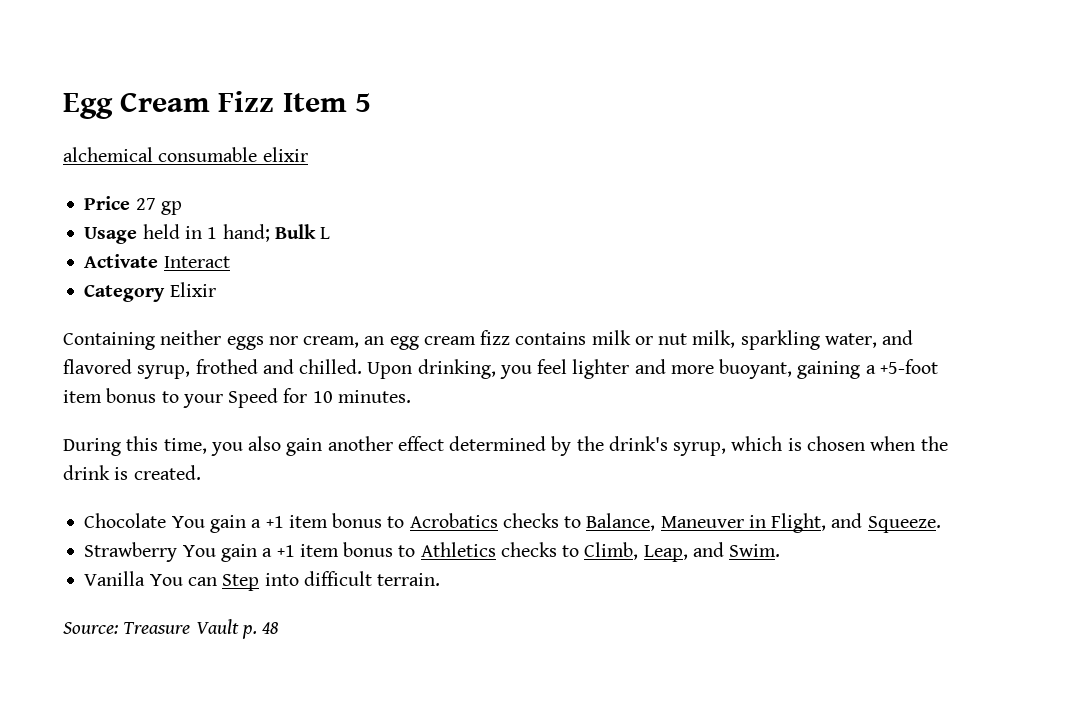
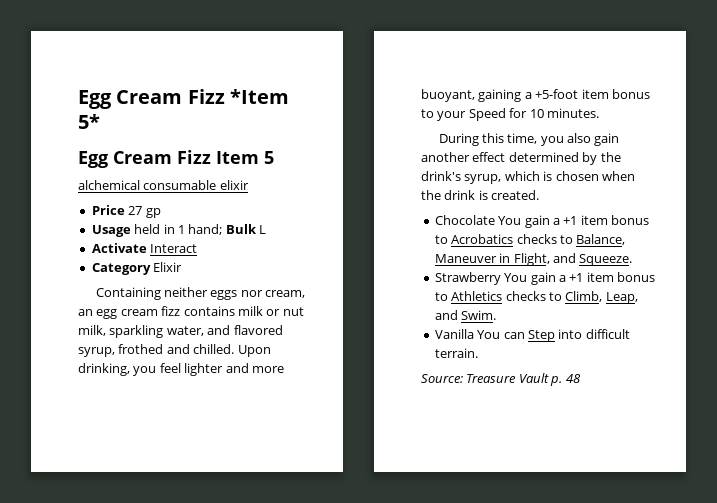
[63,91,275,119] Egg Cream Fizz -> [78,89,289,109] [78,114,100,129] [78,150,211,168] Egg Cream Fizz *Item 5* // Egg Cream Fizz

